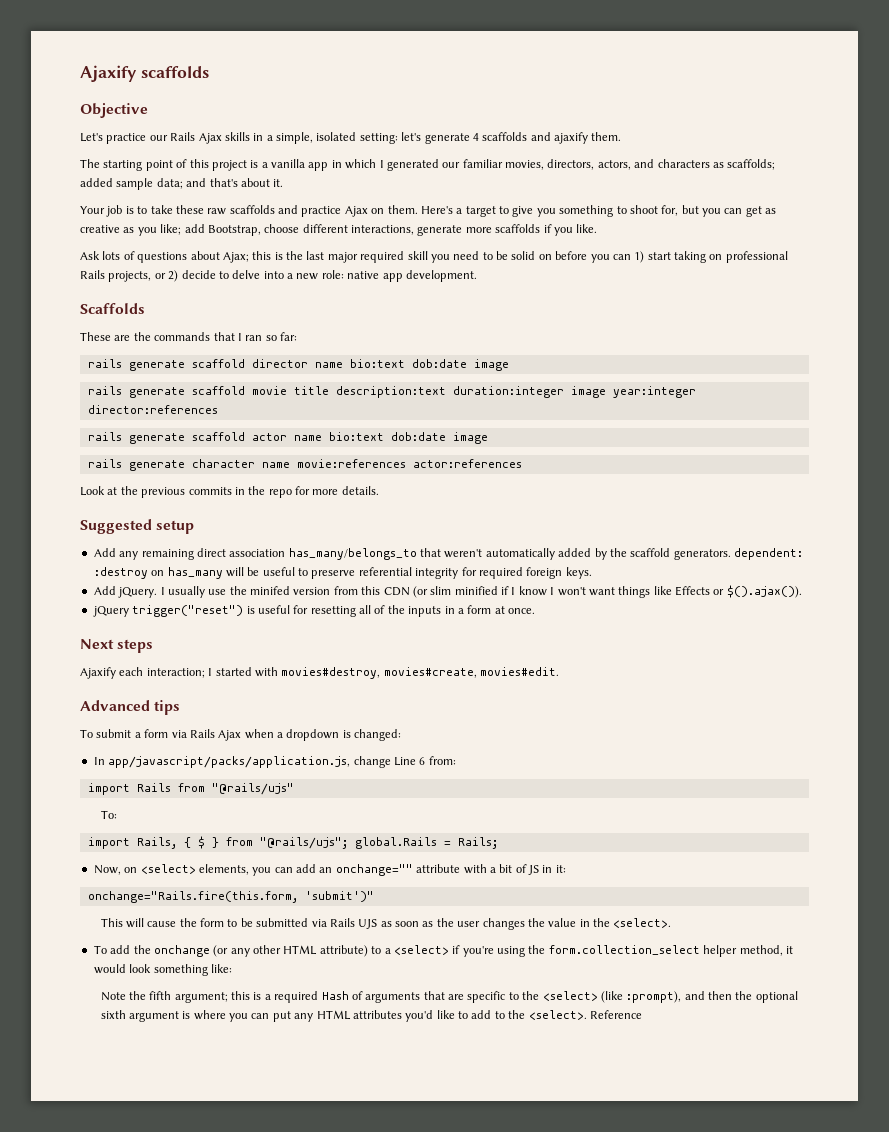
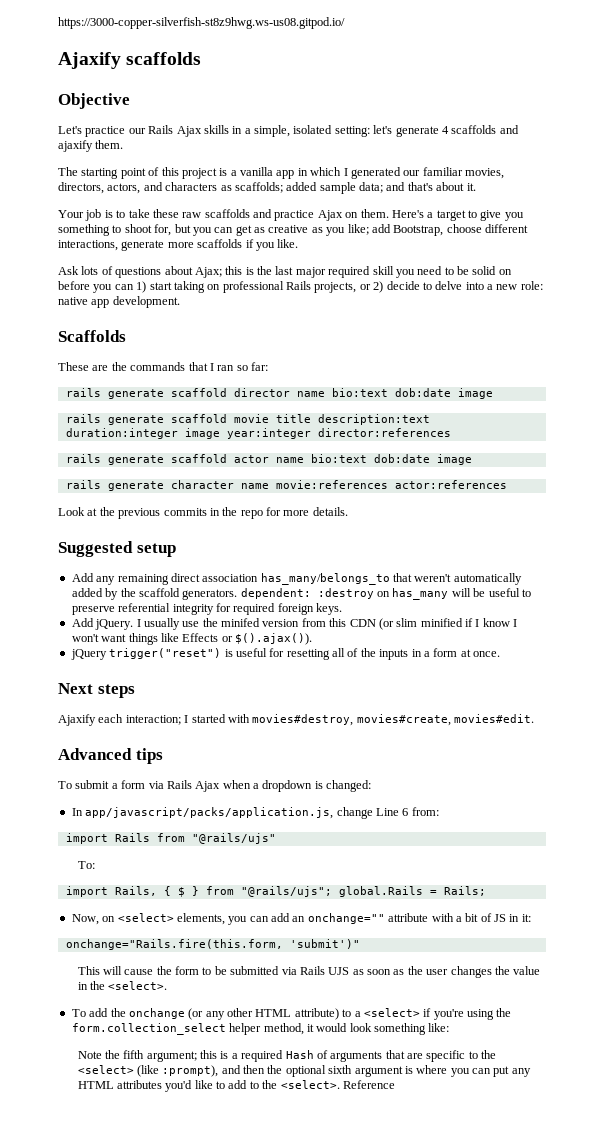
(80, 73) none -> [58,17,345,29] https://3000-copper-silverfish-st8z9hwg.ws-us08.gitpod.io/ //

